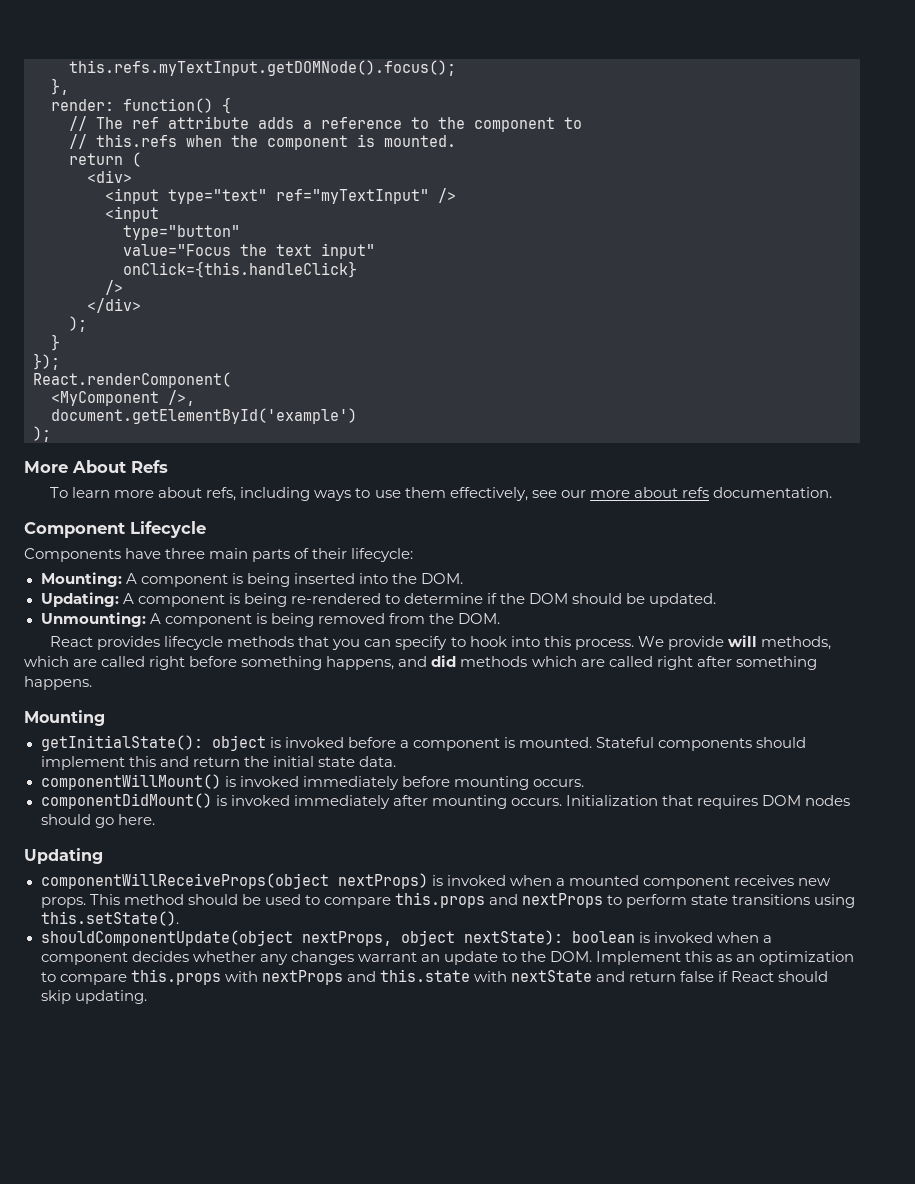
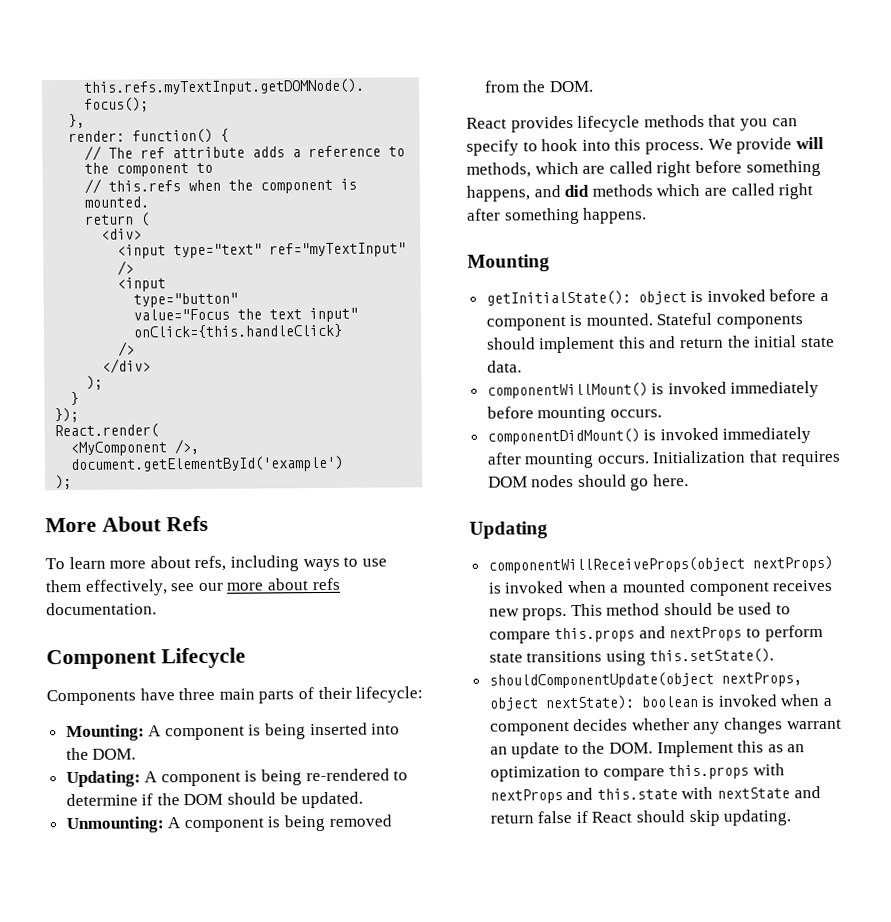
[33,372,231,388] React.renderComponent( -> [54,423,160,439] React.render(

